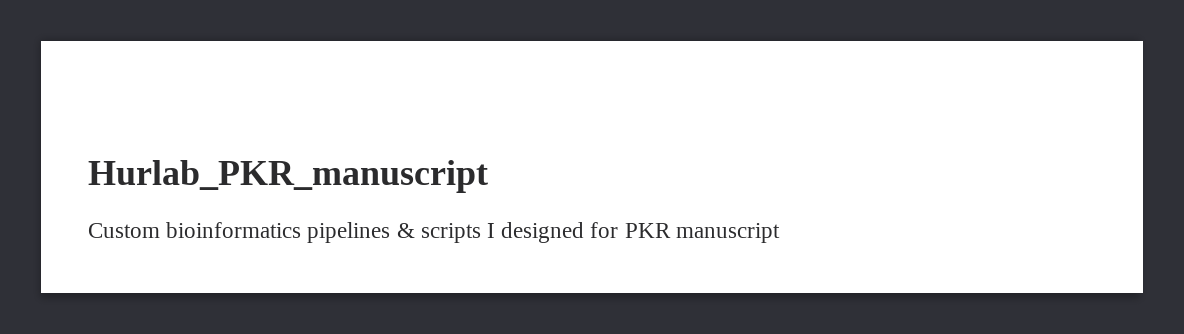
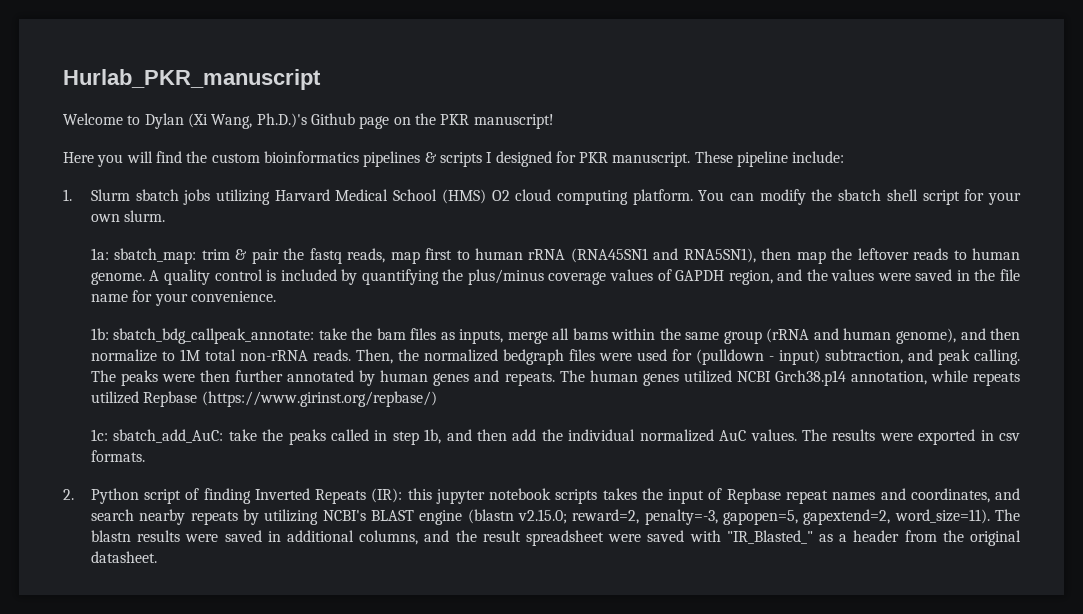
[88,223,160,238] Custom -> [63,113,554,129] [63,151,260,167] Welcome to Dylan (Xi Wang, Ph.D.)'s Github page on the PKR manuscript! // Here you will find the custom
[675,223,780,243] manuscript -> [612,151,845,167] [63,189,1021,205] [90,210,166,222] [90,248,1021,264] [90,269,1020,285] [90,290,276,306] [90,328,1021,344] [90,349,1021,365] [90,370,1020,386] [90,391,437,407] [90,429,1020,445] [90,450,145,462] [63,488,1021,504] [90,509,1021,525] [90,530,1021,546] [90,551,157,563] manuscript. These pipeline include: // 1. Slurm sbatch jobs utilizing Harvard Medical School (HMS) O2 cloud computing platform. You can modify the sbatch shell script for your own slurm. // 1a: sbatch_map: trim & pair the fastq reads, map first to human rRNA (RNA45SN1 and RNA5SN1), then map the leftover reads to human genome. A quality control is included by quantifying the plus/minus coverage values of GAPDH region, and the values were saved in the file name for your convenience. // 1b: sbatch_bdg_callpeak_annotate: take the bam files as inputs, merge all bams within the same group (rRNA and human genome), and then normalize to 1M total non-rRNA reads. Then, the normalized bedgraph files were used for (pulldown - input) subtraction, and peak calling. The peaks were then further annotated by human genes and repeats. The human genes utilized NCBI Grch38.p14 annotation, while repeats utilized Repbase (https://www.girinst.org/repbase/) // 1c: sbatch_add_AuC: take the peaks called in step 1b, and then add the individual normalized AuC values. The results were exported in csv formats. // 2. Python script of finding Inverted Repeats (IR): this jupyter notebook scripts takes the input of Repbase repeat names and coordinates, and search nearby repeats by utilizing NCBI's BLAST engine (blastn v2.15.0; reward=2, penalty=-3, gapopen=5, gapextend=2, word_size=11). The blastn results were saved in additional columns, and the result spreadsheet were saved with "IR_Blasted_" as a header from the original datasheet.

